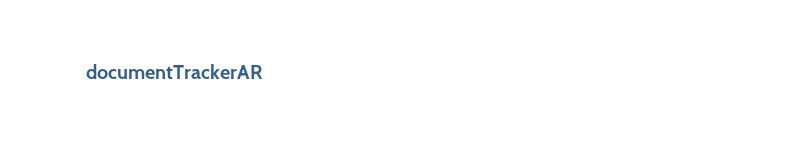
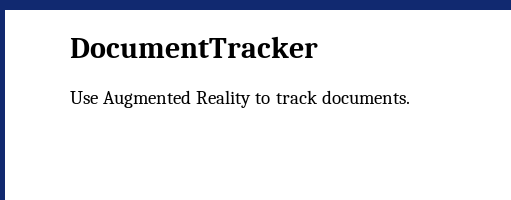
[86,64,263,79] documentTrackerAR -> [70,36,318,58] [70,90,410,108] DocumentTracker // Use Augmented Reality to track documents.

